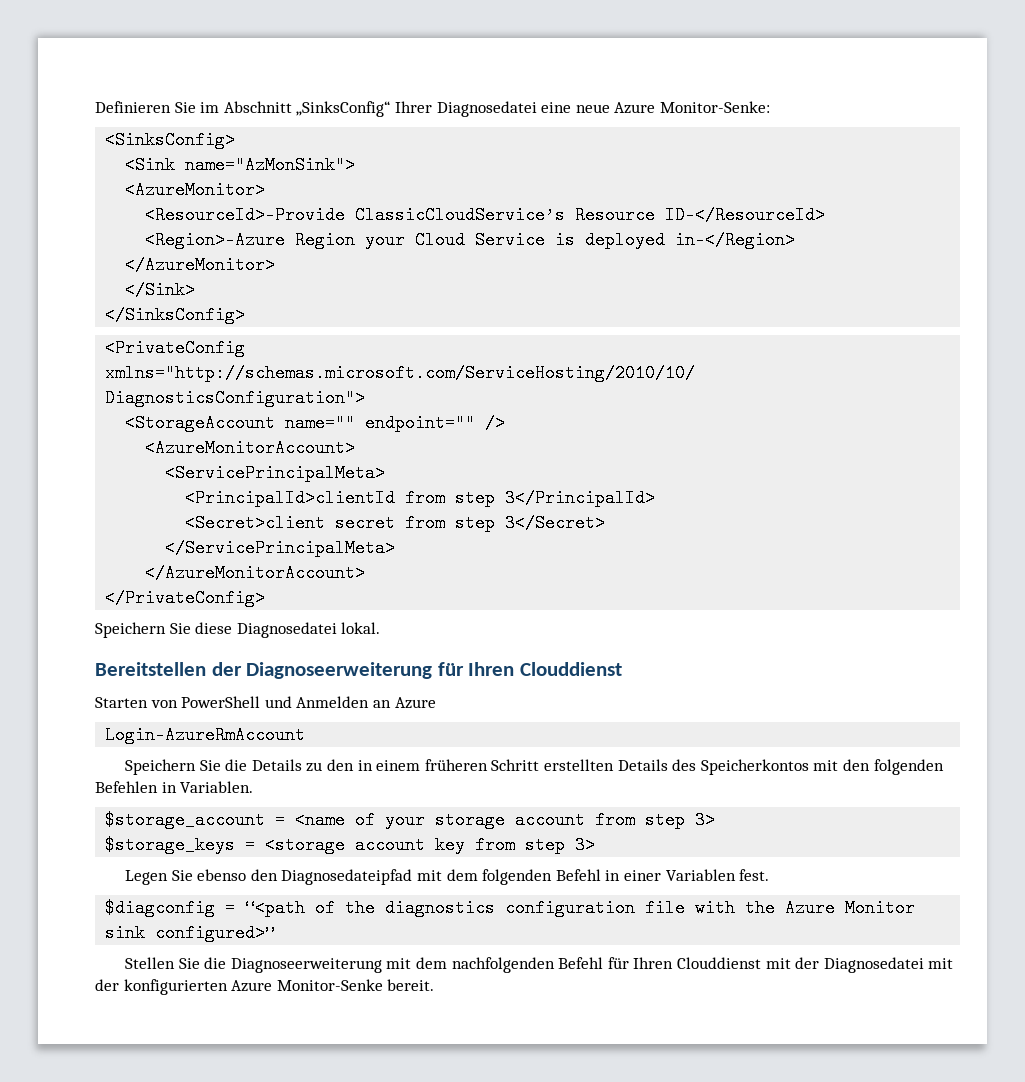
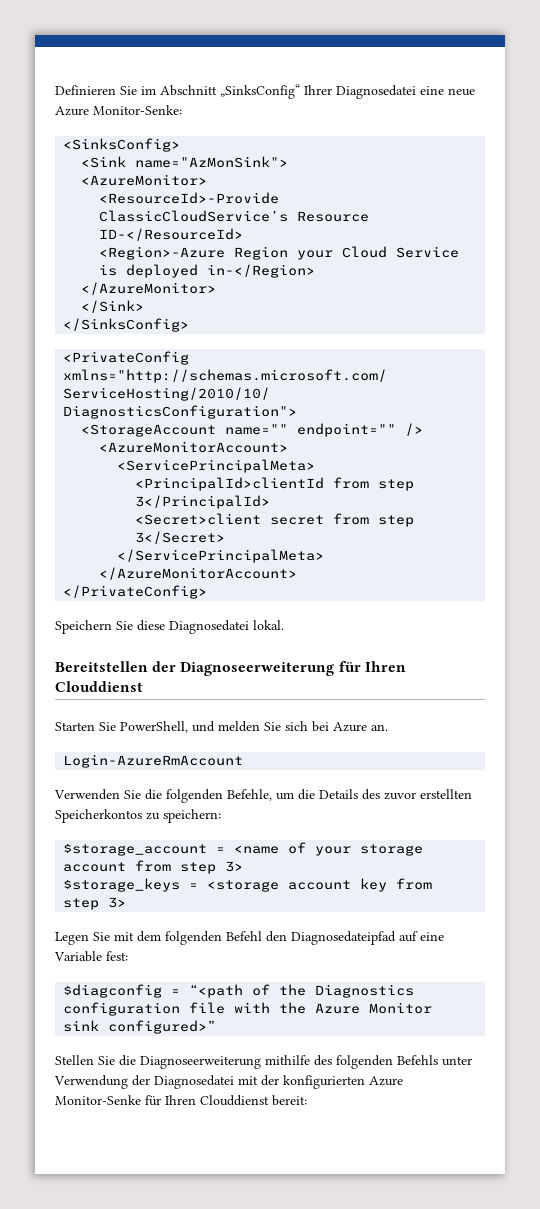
[150,696,436,709] von PowerShell und Anmelden an Azure -> [99,721,388,733] Sie PowerShell, und melden Sie sich bei Azure an.
[125,759,944,775] [95,781,254,793] Speichern Sie die Details zu den in einem früheren Schritt erstellten Details des Speicherkontos mit den folgenden Befehlen in Variablen. -> [54,789,472,803] [55,809,221,823] Verwenden Sie die folgenden Befehle, um die Details des zuvor erstellten Speicherkontos zu speichern:
[197,869,413,885] ebenso den Diagnosedateipfad -> (110, 936) none
[605,869,770,881] in einer Variablen fest. -> [266,931,444,945] [54,951,128,962] den Diagnosedateipfad auf eine Variable fest:
[385,899,496,917] diagnostics -> [315,984,415,998] Diagnostics
[386,957,791,973] mit dem nachfolgenden Befehl für Ihren Clouddienst mit -> [265,1055,472,1069] [54,1075,128,1089] mithilfe des folgenden Befehls unter Verwendung
[387,979,435,991] bereit. -> [145,1095,307,1106] für Ihren Clouddienst bereit:

